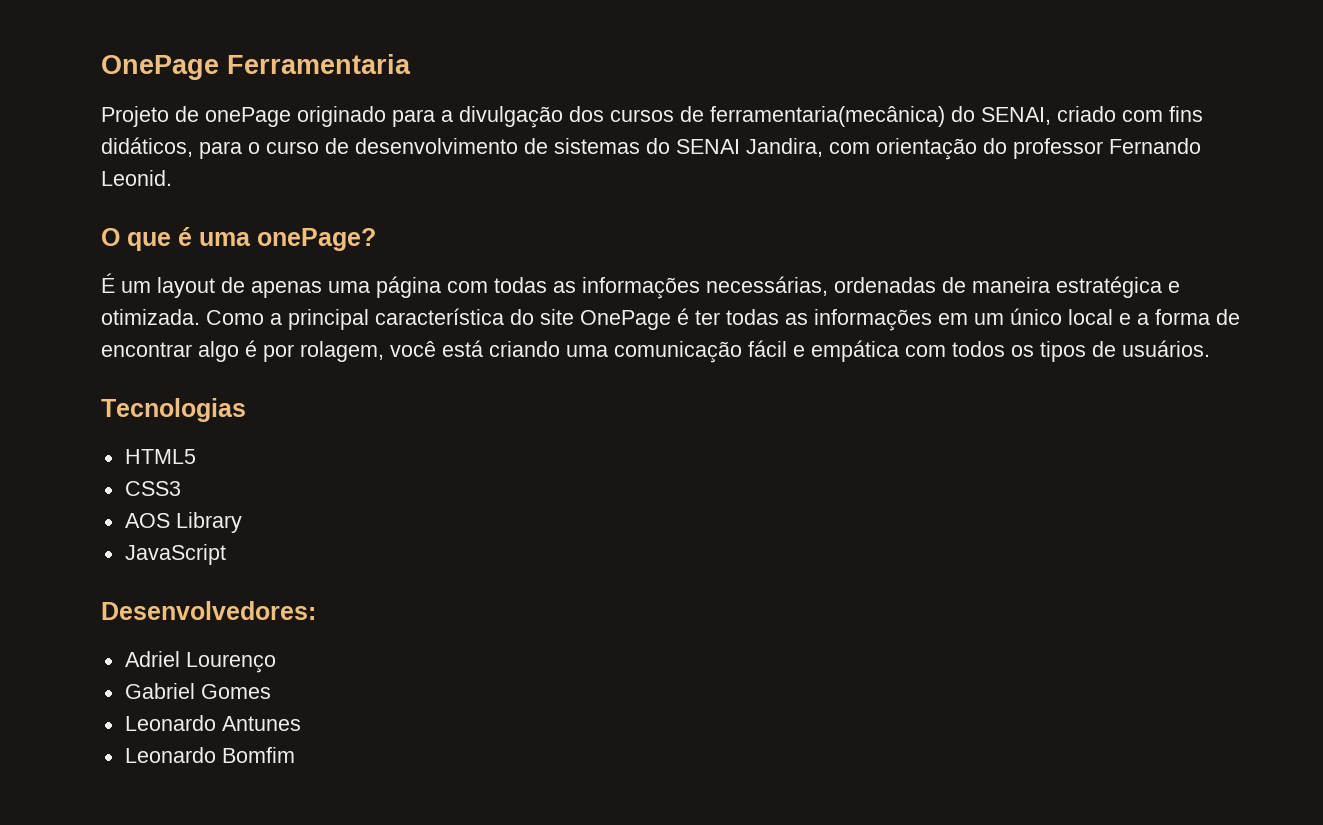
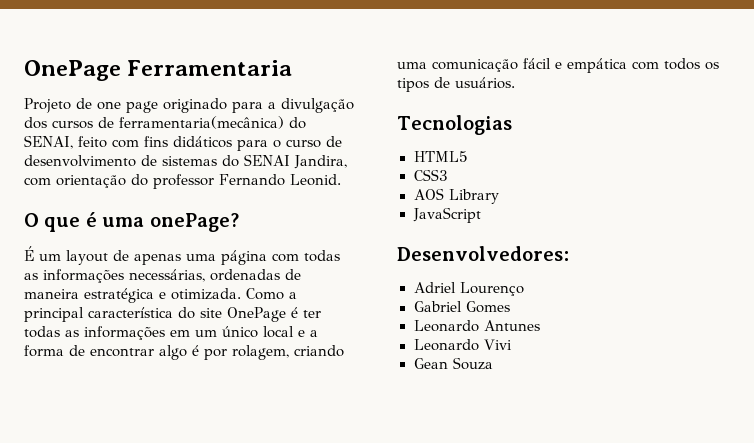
[205,107,291,127] onePage -> [97,101,158,113] one page
[1057,106,1116,122] criado -> [78,136,107,148] feito
[101,137,193,157] didáticos, -> [173,136,232,148] didáticos
[390,340,483,357] você está -> (289, 352) none
[221,747,295,763] Bomfim -> [483,339,512,350] [413,357,493,370] Vivi // Gean Souza

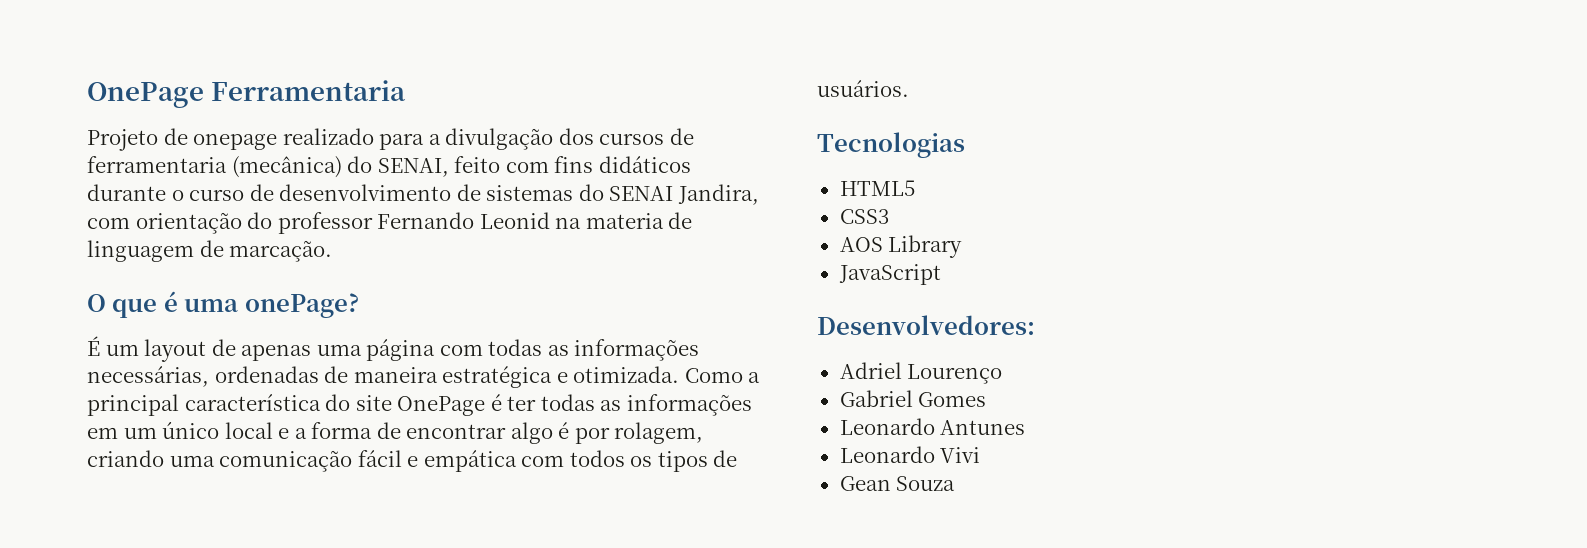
[97,98,227,113] one page originado -> [193,128,374,150] onepage realizado
[119,116,284,129] ferramentaria(mecânica) -> [87,156,342,178] ferramentaria (mecânica)
[237,140,268,151] para -> [87,184,166,201] durante
[290,174,341,186] Leonid. -> [479,212,693,229] [87,240,333,262] Leonid na materia de linguagem de marcação.

